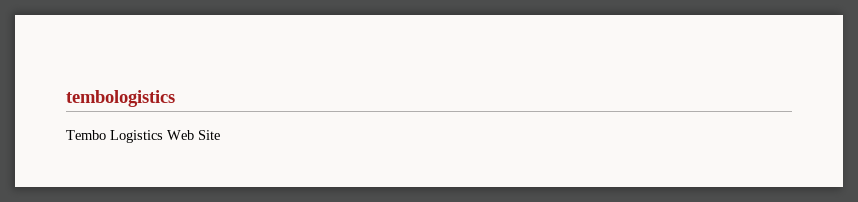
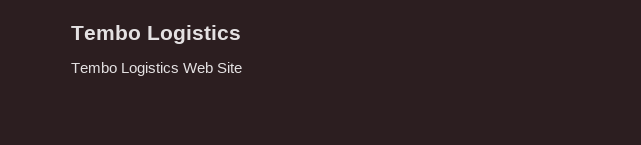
[66,90,175,107] tembologistics -> [71,25,241,44] Tembo Logistics

